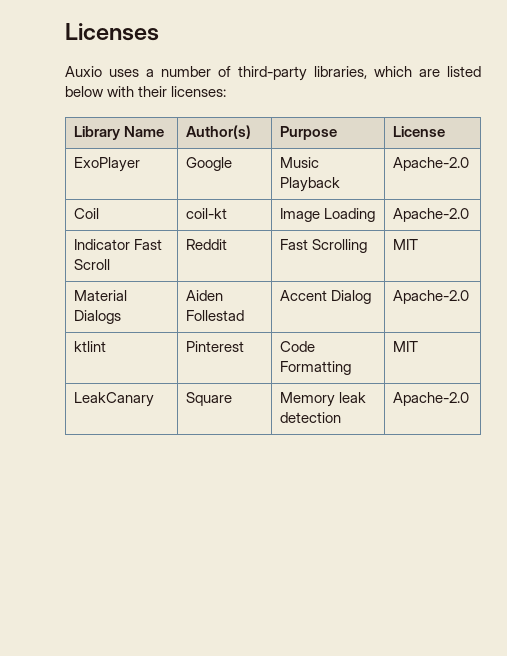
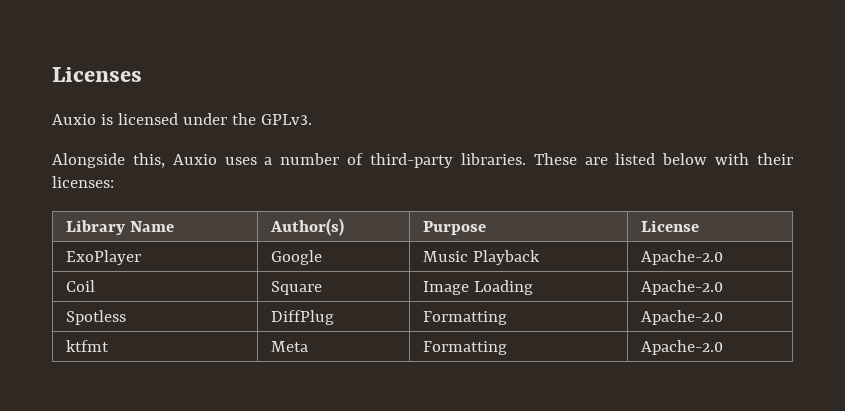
(102, 71) none -> [100,113,312,125] [52,153,217,168] is licensed under the GPLv3. // Alongside this, Auxio
[314,66,412,79] libraries, which -> [460,153,577,165] libraries. These
[186,208,228,219] coil-kt -> [270,281,322,295] Square
[74,239,163,250] [74,259,111,270] [186,239,228,250] [280,239,368,253] [393,239,419,250] [74,290,128,301] [74,310,122,324] [186,290,224,301] [186,310,245,321] [280,290,372,304] [393,290,470,304] [74,341,107,352] [186,341,245,352] [280,341,316,352] [280,361,352,375] [393,341,419,352] [74,392,155,407] [186,392,233,406] [280,392,367,407] [280,412,342,423] Indicator Fast Scroll | Reddit | Fast Scrolling | MIT // Material Dialogs | Aiden Follestad | Accent Dialog | Apache-2.0 // ktlint | Pinterest | Code Formatting | MIT // LeakCanary | Square | Memory leak detection -> [65,310,126,325] [270,310,334,325] [422,311,507,325] [640,310,723,325] [65,340,109,352] [270,341,308,352] [422,341,507,355] Spotless | DiffPlug | Formatting | Apache-2.0 // ktfmt | Meta | Formatting

